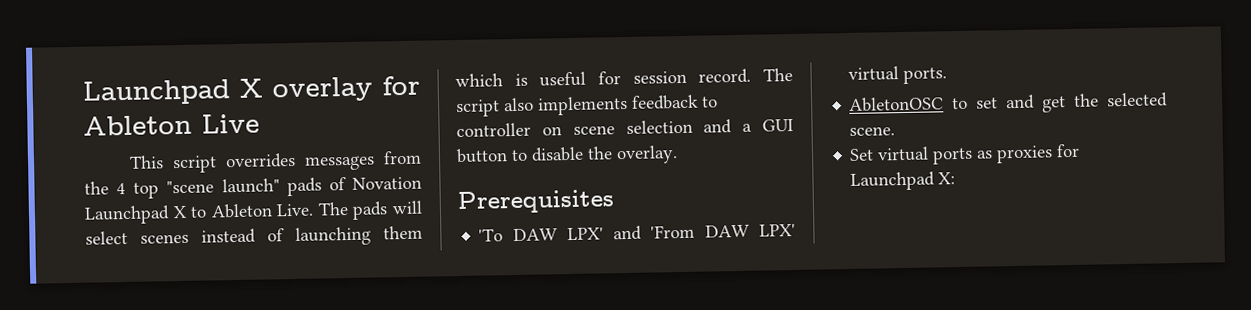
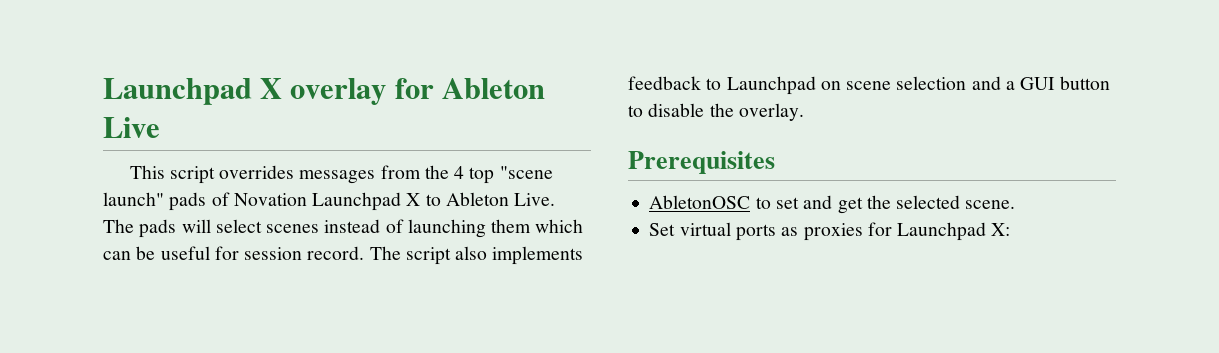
[514,73,528,86] is -> [103,246,156,260] can be
[456,122,531,138] controller -> [726,76,816,95] Launchpad
[478,223,796,242] [848,66,948,84] // 'To DAW LPX' and 'From DAW LPX' virtual ports. -> (775, 162) none

